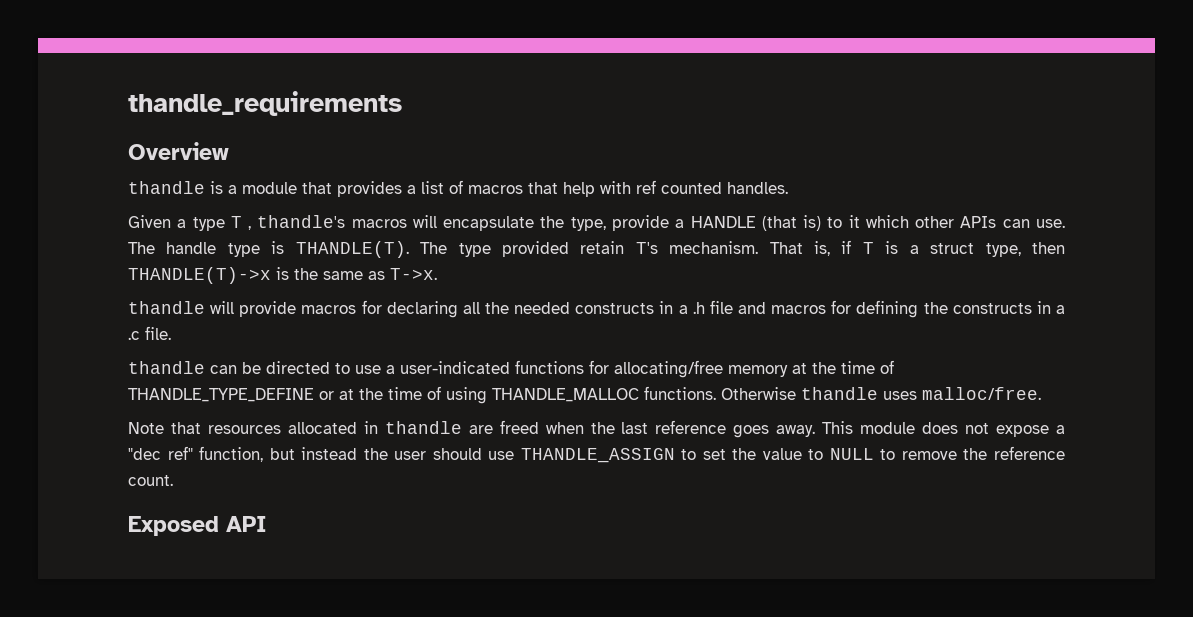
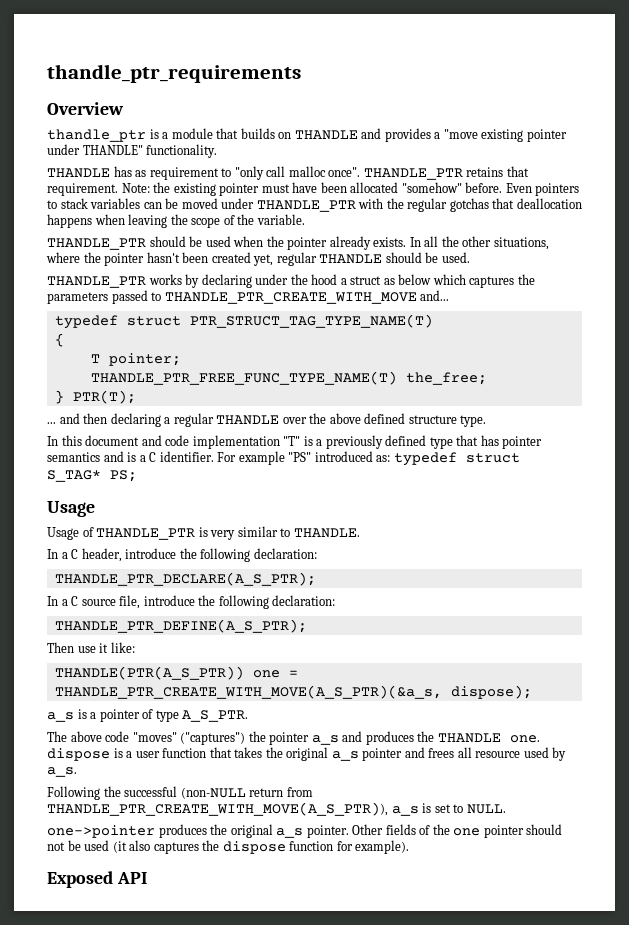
[128,91,402,116] thandle_requirements -> [47,64,301,83] thandle_ptr_requirements
[128,181,205,194] thandle -> [47,129,146,142] thandle_ptr
[337,180,788,197] [128,215,1065,231] [128,240,1066,258] [128,267,437,284] [128,300,1065,318] [128,326,171,340] [128,360,894,378] [128,386,1041,404] [128,420,1065,438] [128,446,1065,463] [128,475,173,486] provides a list of macros that help with ref counted handles. // Given a type T , thandle's macros will encapsulate the type, provide a HANDLE (that is) to it which other APIs can use. The handle type is THANDLE(T). The type provided retain T's mechanism. That is, if T is a struct type, then THANDLE(T)->x is the same as T->x. // thandle will provide macros for declaring all the needed constructs in a .h file and macros for defining the constructs in a .c file. // thandle can be directed to use a user-indicated functions for allocating/free memory at the time of THANDLE_TYPE_DEFINE or at the time of using THANDLE_MALLOC functions. Otherwise thandle uses malloc/free. // Note that resources allocated in thandle are freed when the last reference goes away. This module does not expose a "dec ref" function, but instead the user should use THANDLE_ASSIGN to set the value to NULL to remove the reference count. -> [240,128,567,142] [47,144,218,158] [47,166,529,180] [47,182,580,196] [47,198,582,212] [47,214,305,228] [47,236,549,250] [46,252,470,266] [47,274,535,288] [47,290,450,304] [54,314,433,329] [54,333,64,347] [90,353,181,366] [90,371,487,385] [54,390,136,404] [47,413,487,427] [47,435,543,449] [47,451,520,466] [47,470,137,482] [47,501,95,517] [47,526,360,540] [47,548,317,562] [54,572,316,586] [47,595,336,609] [54,619,307,633] [47,642,135,653] [54,666,298,680] [54,685,532,699] [47,709,249,722] [47,731,540,745] [47,747,567,761] [47,767,77,777] [47,786,313,800] [47,802,506,816] [47,824,563,838] [47,840,410,854] builds on THANDLE and provides a "move existing pointer under THANDLE" functionality. // THANDLE has as requirement to "only call malloc once". THANDLE_PTR retains that requirement. Note: the existing pointer must have been allocated "somehow" before. Even pointers to stack variables can be moved under THANDLE_PTR with the regular gotchas that deallocation happens when leaving the scope of the variable. // THANDLE_PTR should be used when the pointer already exists. In all the other situations, where the pointer hasn't been created yet, regular THANDLE should be used. // THANDLE_PTR works by declaring under the hood a struct as below which captures the parameters passed to THANDLE_PTR_CREATE_WITH_MOVE and... // typedef struct PTR_STRUCT_TAG_TYPE_NAME(T) // { // T pointer; // THANDLE_PTR_FREE_FUNC_TYPE_NAME(T) the_free; // } PTR(T); // ... and then declaring a regular THANDLE over the above defined structure type. // In this document and code implementation "T" is a previously defined type that has pointer semantics and is a C identifier. For example "PS" introduced as: typedef struct S_TAG* PS; // Usage // Usage of THANDLE_PTR is very similar to THANDLE. // In a C header, introduce the following declaration: // THANDLE_PTR_DECLARE(A_S_PTR); // In a C source file, introduce the following declaration: // THANDLE_PTR_DEFINE(A_S_PTR); // Then use it like: // THANDLE(PTR(A_S_PTR)) one = THANDLE_PTR_CREATE_WITH_MOVE(A_S_PTR)(&a_s, dispose); // a_s is a pointer of type A_S_PTR. // The above code "moves" ("captures") the pointer a_s and produces the THANDLE one. dispose is a user function that takes the original a_s pointer and frees all resource used by a_s. // Following the successful (non-NULL return from THANDLE_PTR_CREATE_WITH_MOVE(A_S_PTR)), a_s is set to NULL. // one->pointer produces the original a_s pointer. Other fields of the one pointer should not be used (it also captures the dispose function for example).

